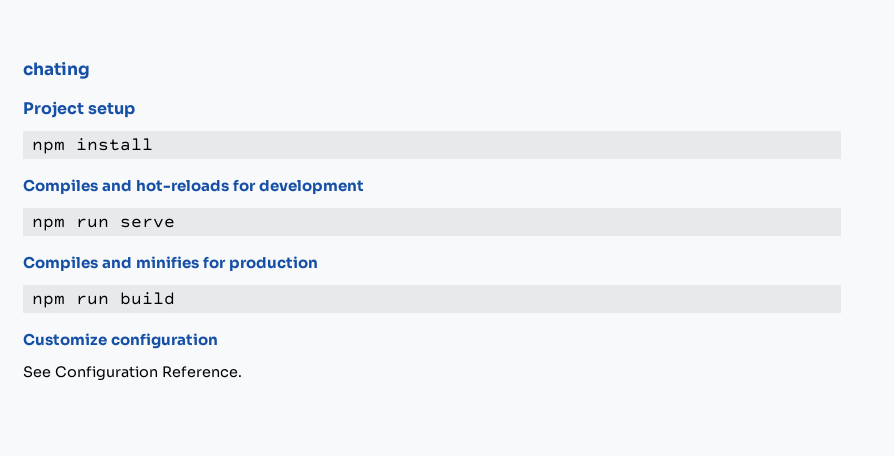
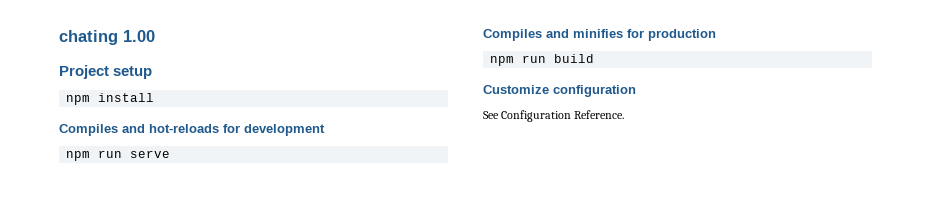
(90, 70) none -> [123,30,155,42] 1.00

